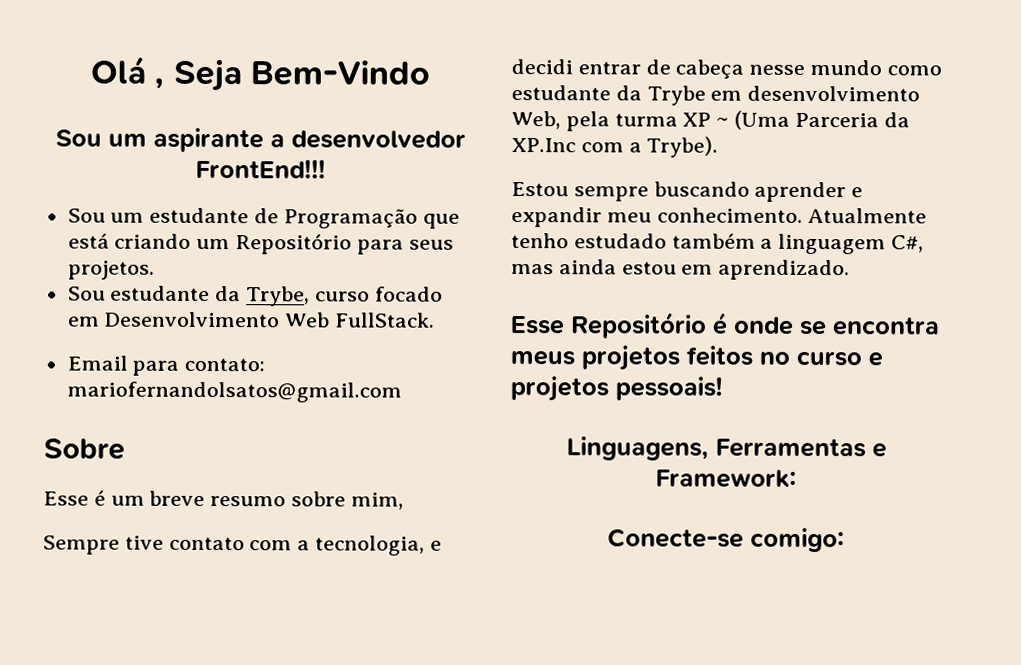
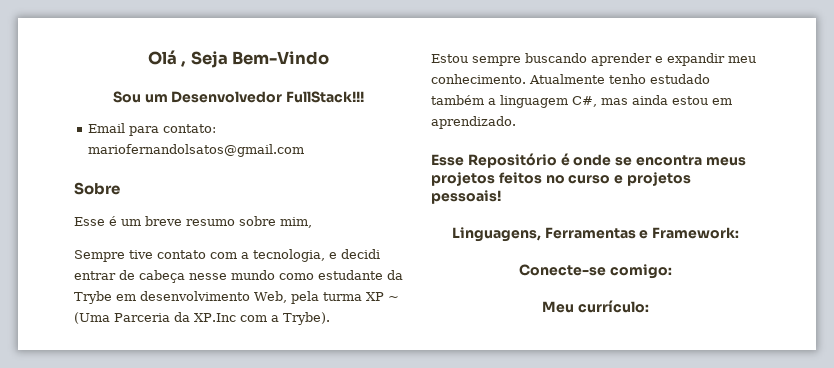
[152,127,466,153] [194,158,326,179] [67,207,460,229] [67,233,454,255] [67,260,155,280] [67,285,443,307] [67,311,436,328] aspirante a desenvolvedor FrontEnd!!! // Sou um estudante de Programação que está criando um Repositório para seus projetos. // Sou estudante da Trybe, curso focado em Desenvolvimento Web FullStack. -> [171,91,365,103] Desenvolvedor FullStack!!!
(845, 540) none -> [542,300,649,313] // Meu currículo:

